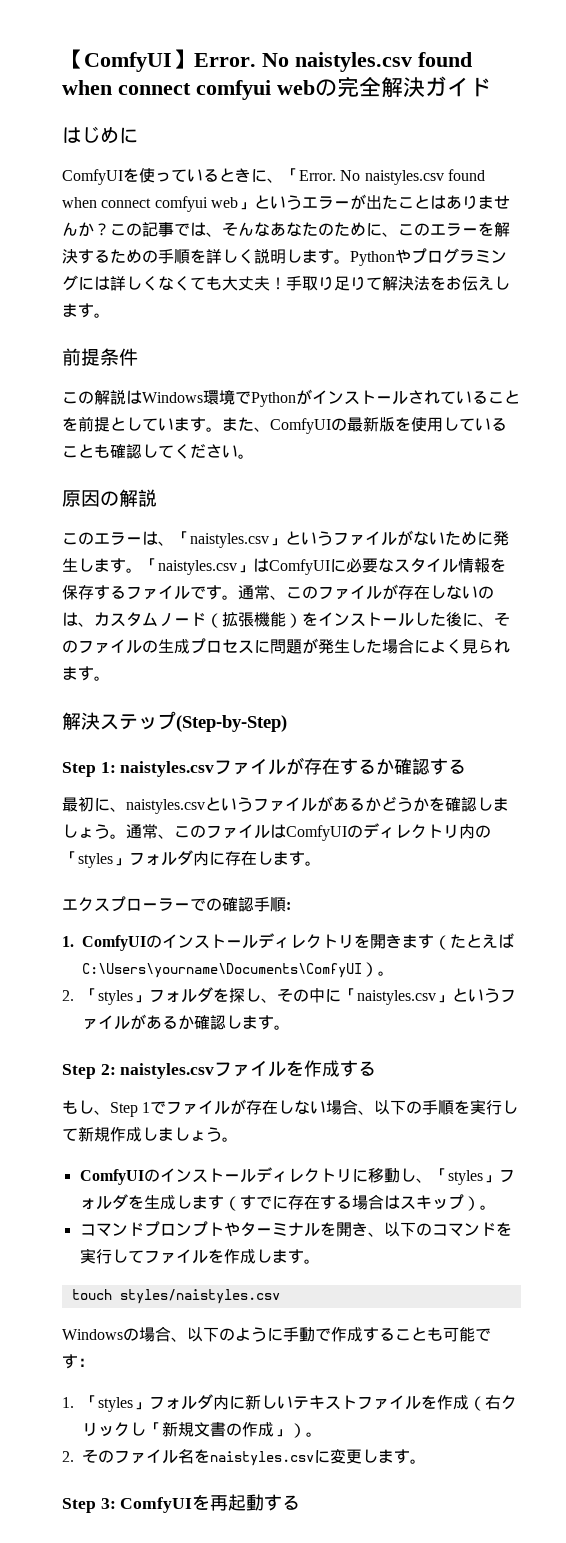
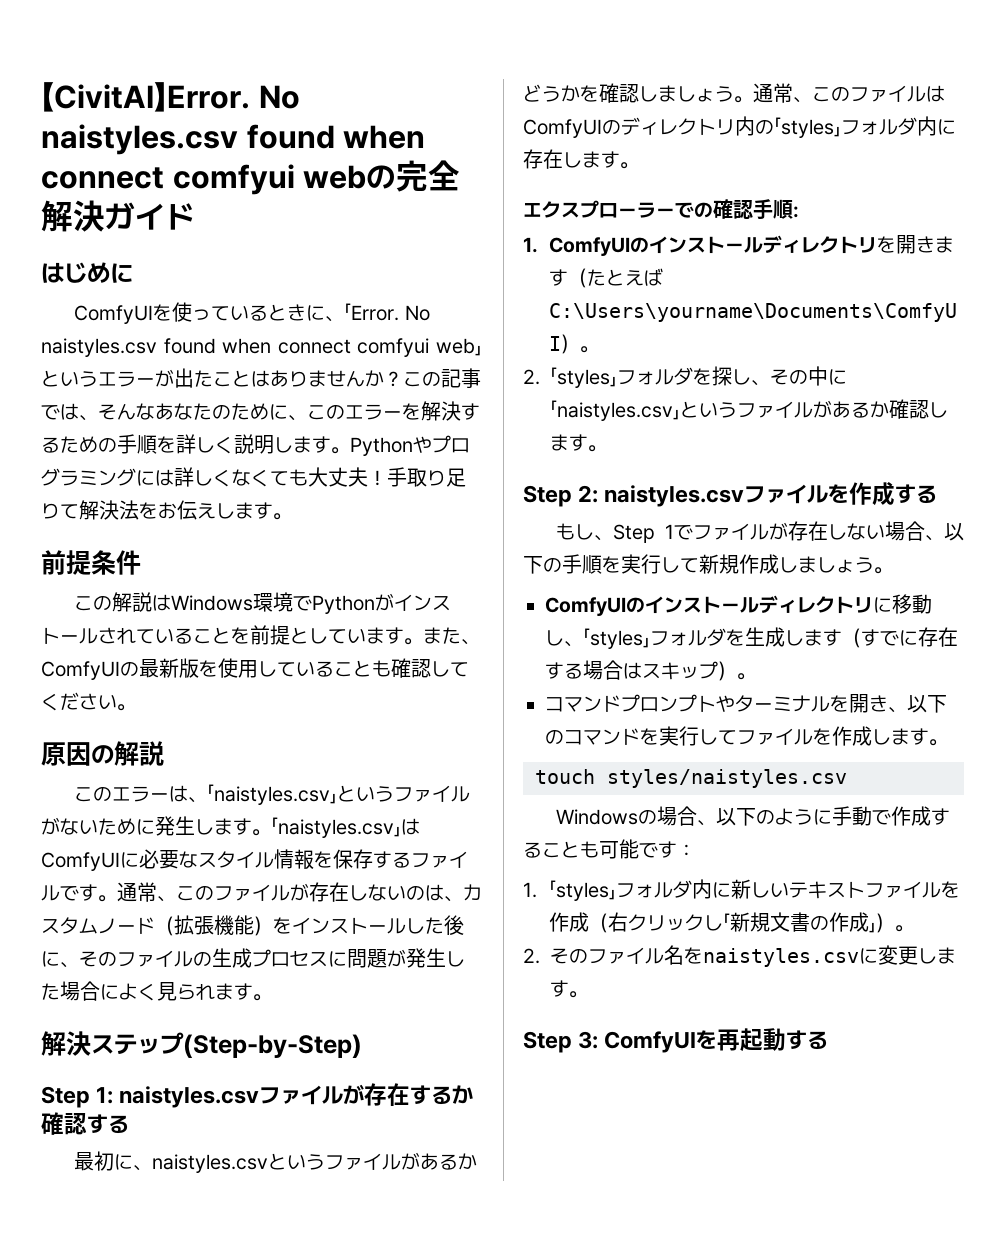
[84,52,172,72] ComfyUI -> [54,84,154,109] CivitAI

